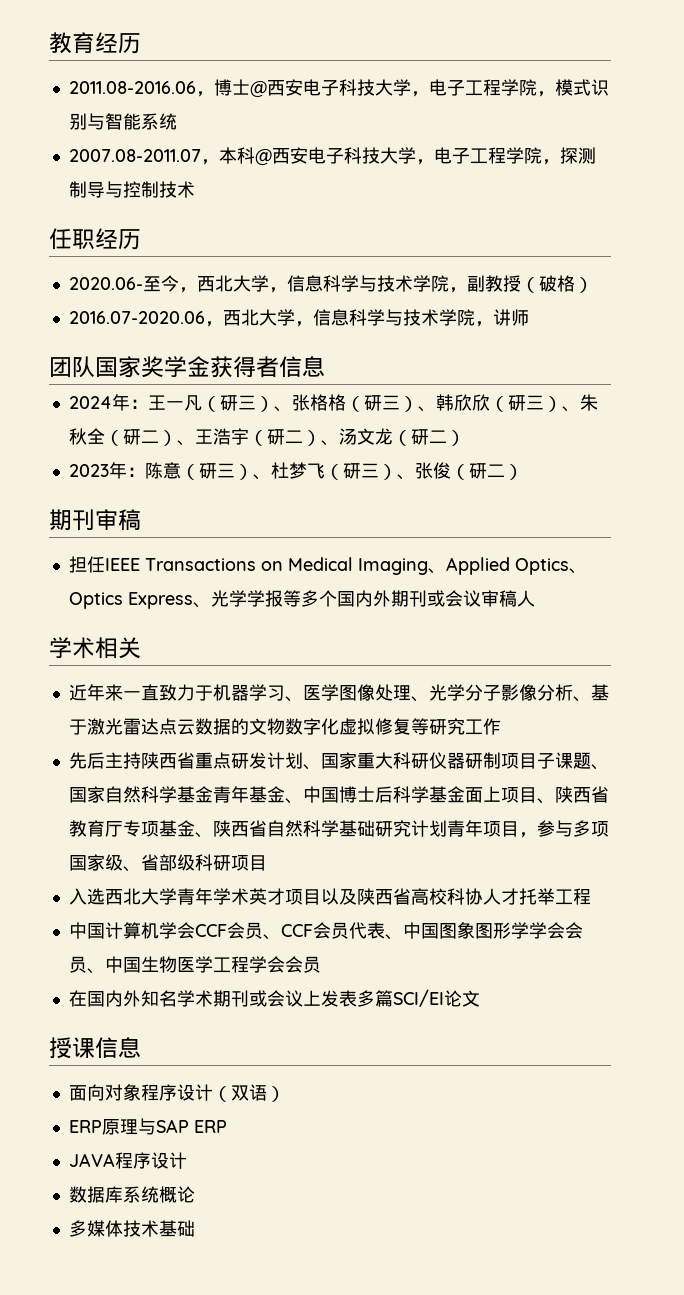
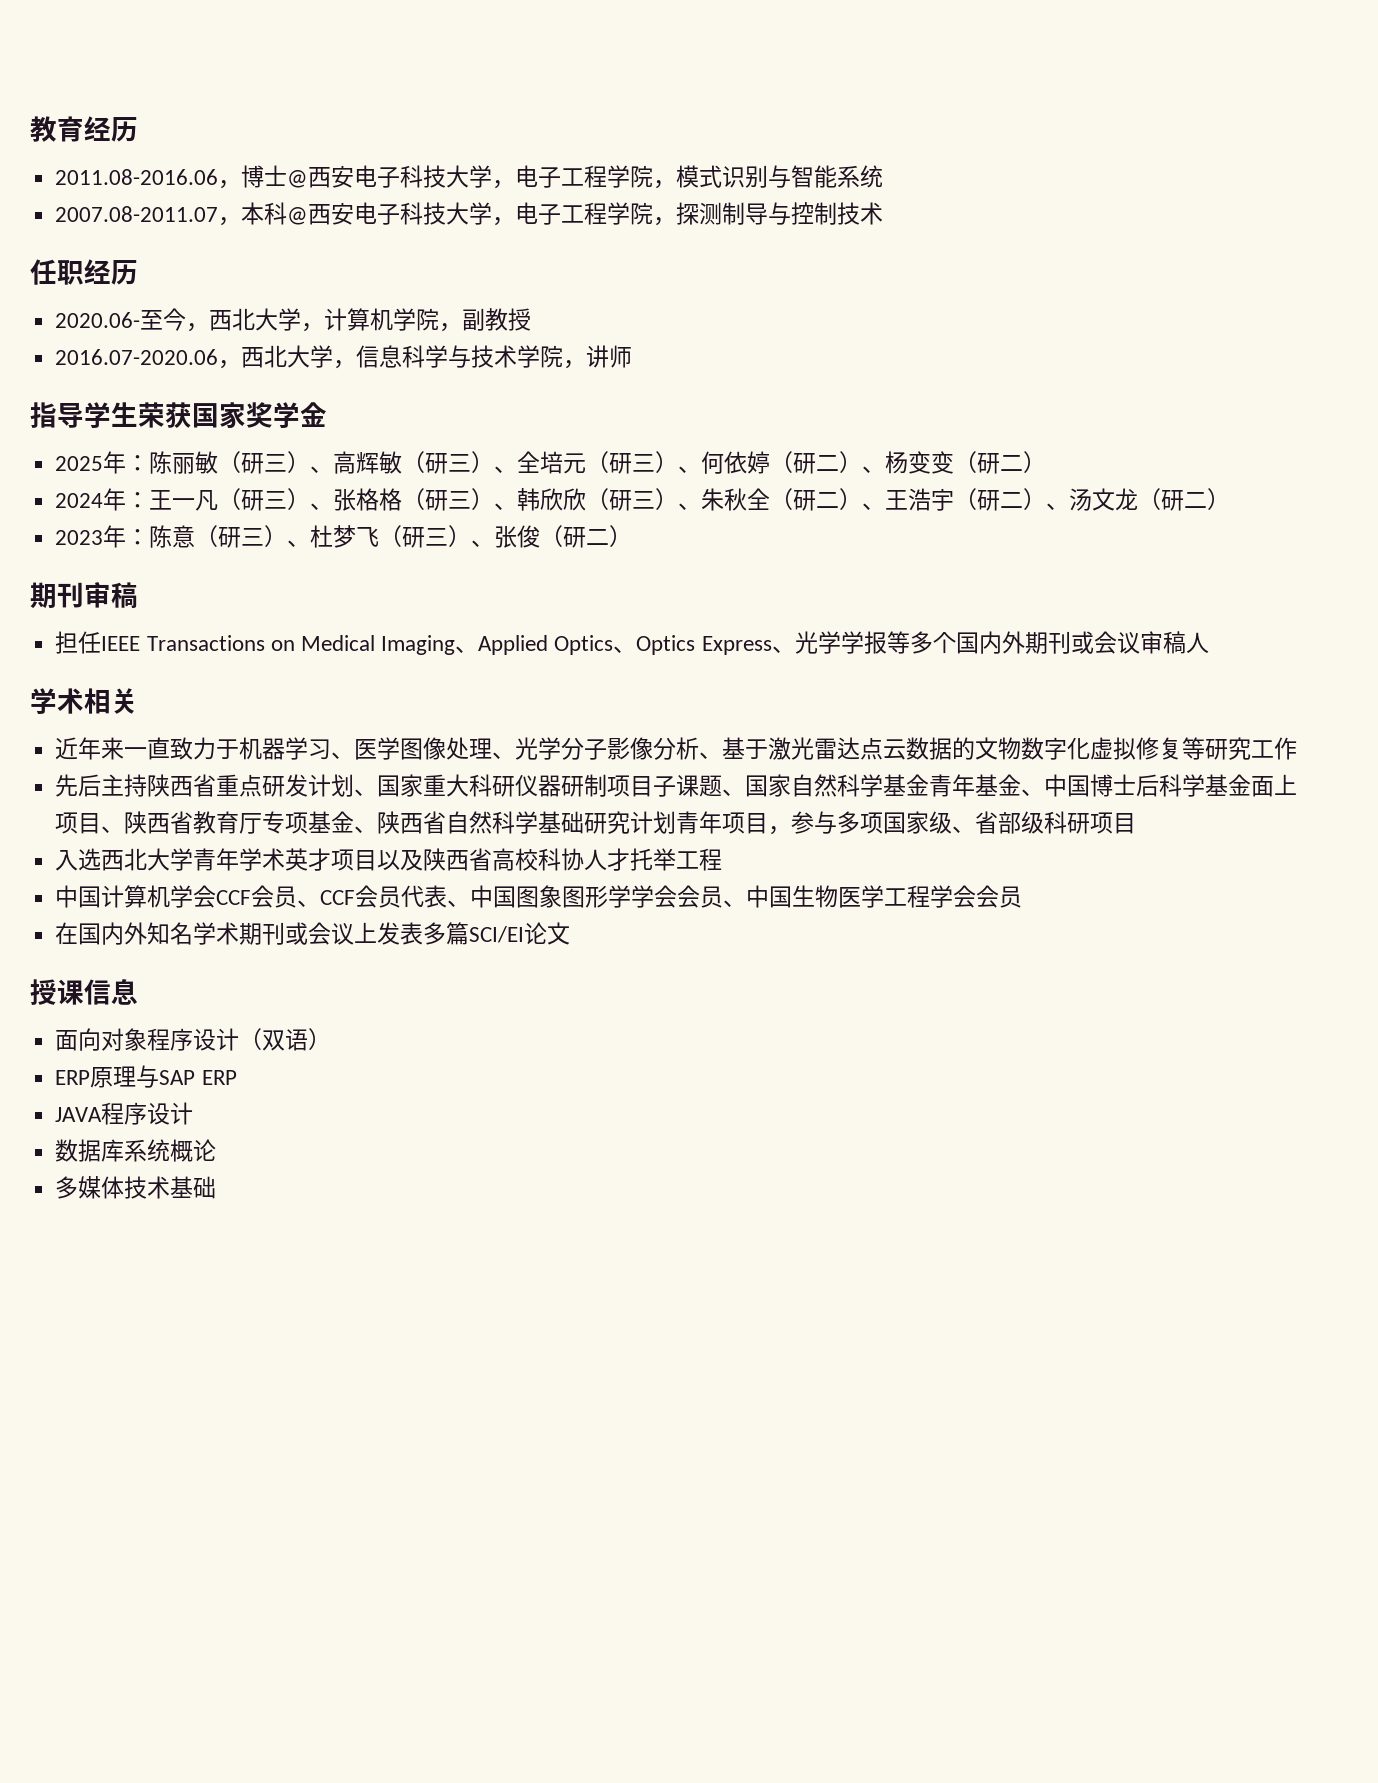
[286,275,413,292] 信息科学与技术 -> [324,308,394,331] 计算机
[520,275,593,293] （破格） -> (532, 319) none
[49,356,95,378] 团队 -> [30,402,192,428] 指导学生荣获
[210,356,325,378] 获得者信息 -> [55,451,1047,474] // 2025年：陈丽敏（研三）、高辉敏（研三）、全培元（研三）、何依婷（研二）、杨变变（研二）

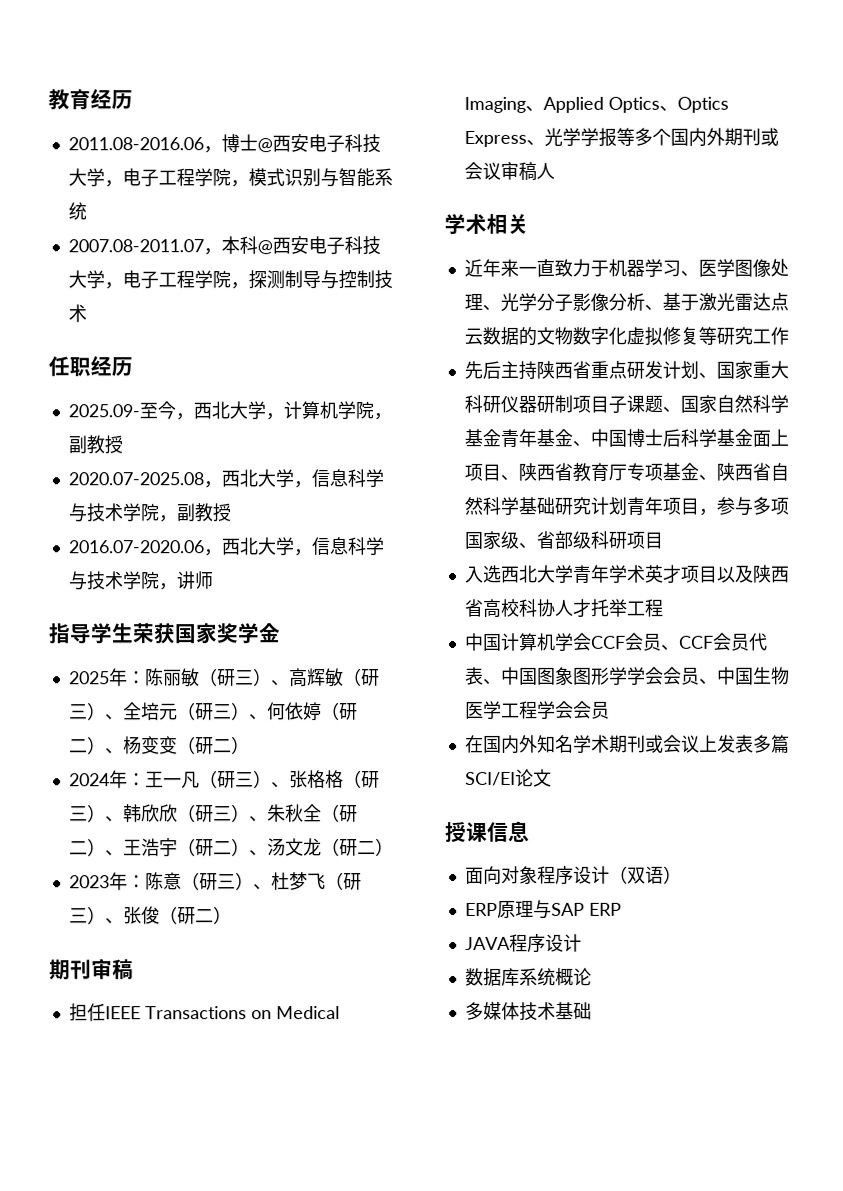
[55,312,141,328] 2020.06- -> [67,404,140,418] 2025.09-
(532, 319) none -> [67,469,384,489] [67,503,231,523] // 2020.07-2025.08，西北大学，信息科学与技术学院，副教授

